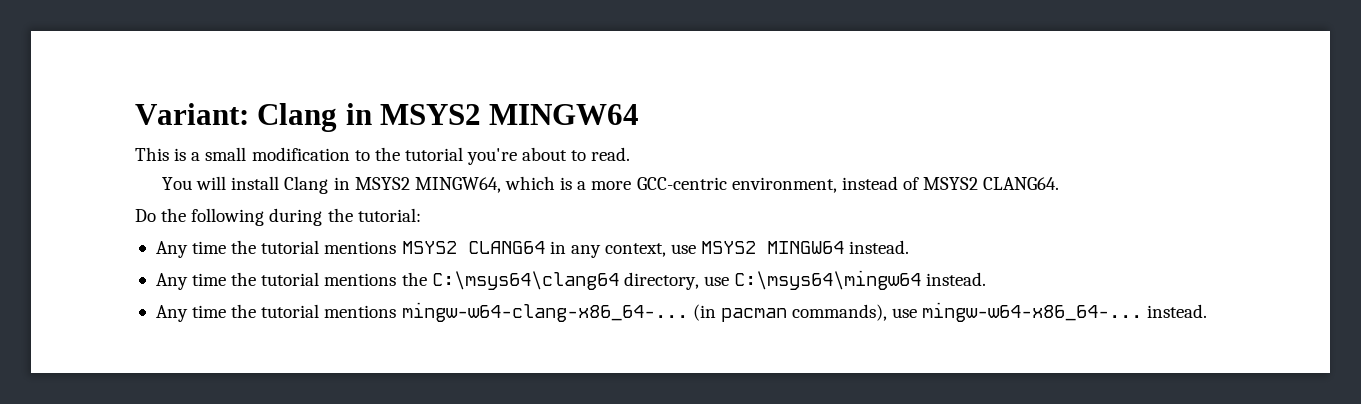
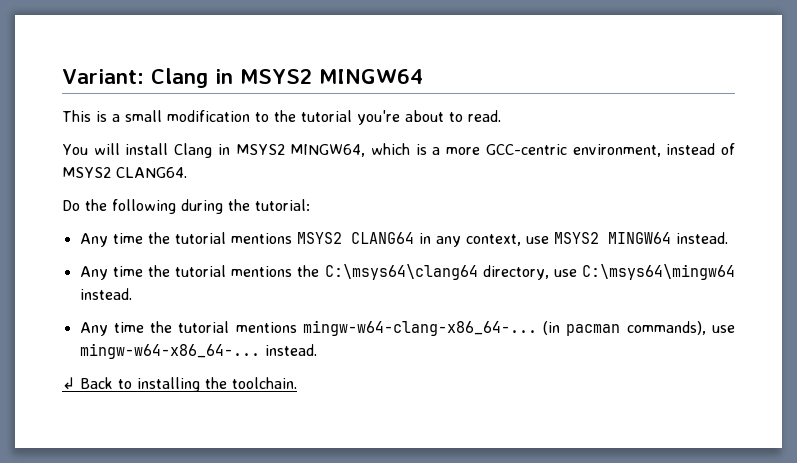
(1208, 311) none -> [62,377,297,392] // ↲ Back to installing the toolchain.

